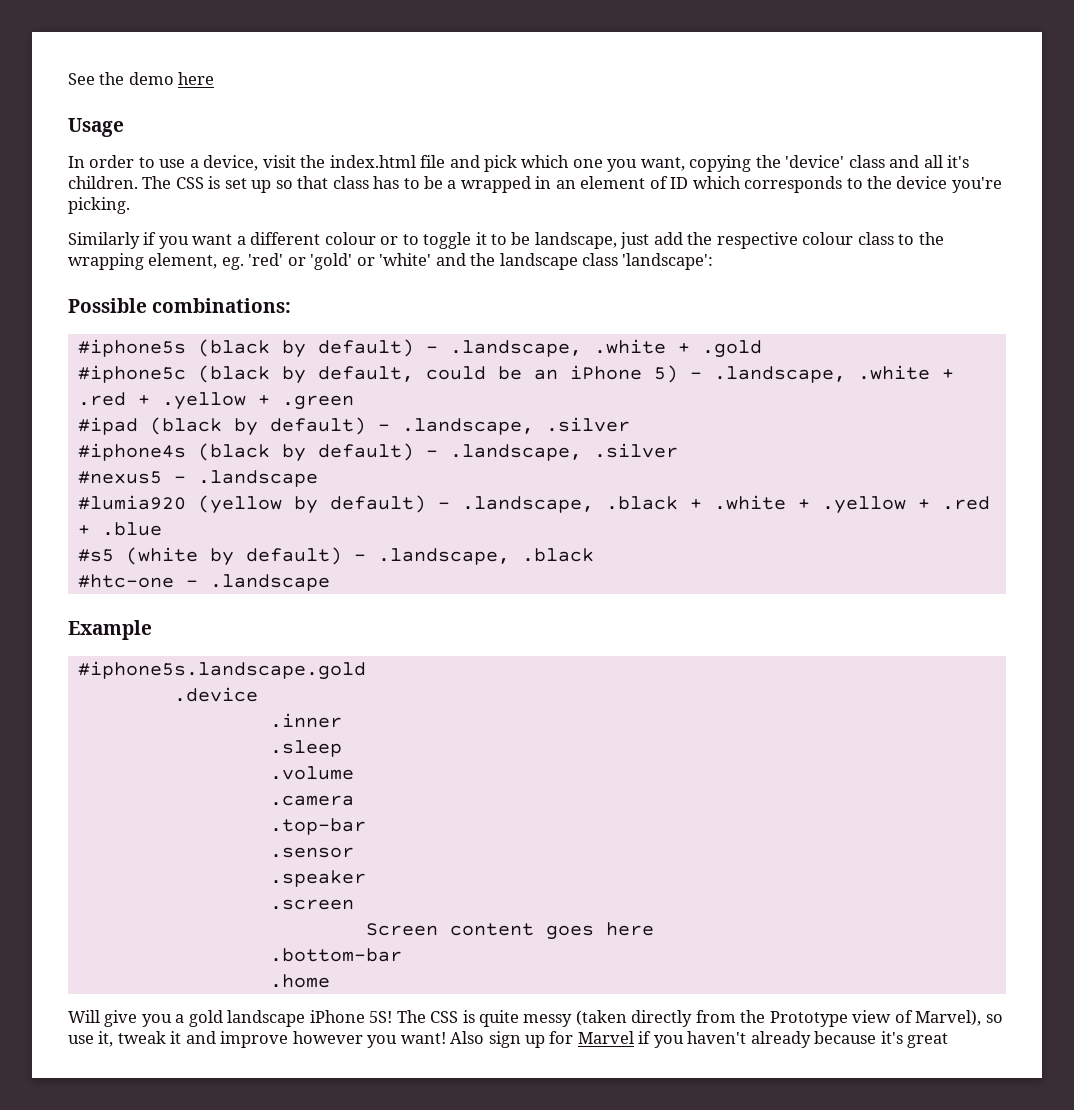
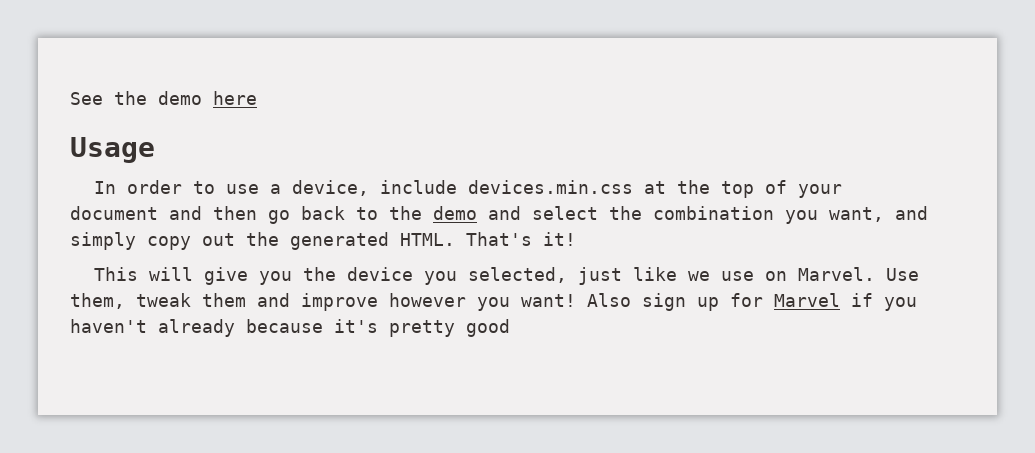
[262,155,970,172] [68,176,1002,193] [68,197,130,214] [68,232,944,249] [68,253,714,270] [68,298,292,313] [77,339,762,358] [77,365,954,384] [77,392,354,410] [77,417,630,436] [77,443,678,462] [77,470,318,487] [77,495,990,514] [77,522,162,536] [77,547,594,566] [77,574,330,591] [68,620,152,640] [77,661,366,680] [173,687,258,702] [269,713,342,728] [269,740,342,757] [269,766,354,780] [269,795,354,806] [269,818,366,835] [269,847,354,858] [269,870,366,887] [269,899,354,910] [365,922,654,940] [269,948,402,962] [269,974,330,988] [68,1010,1003,1027] [68,1031,182,1047] visit the index.html file and pick which one you want, copying the 'device' class and all it's children. The CSS is set up so that class has to be a wrapped in an element of ID which corresponds to the device you're picking. // Similarly if you want a different colour or to toggle it to be landscape, just add the respective colour class to the wrapping element, eg. 'red' or 'gold' or 'white' and the landscape class 'landscape': // Possible combinations: // #iphone5s (black by default) - .landscape, .white + .gold // #iphone5c (black by default, could be an iPhone 5) - .landscape, .white + .red + .yellow + .green // #ipad (black by default) - .landscape, .silver // #iphone4s (black by default) - .landscape, .silver // #nexus5 - .landscape // #lumia920 (yellow by default) - .landscape, .black + .white + .yellow + .red + .blue // #s5 (white by default) - .landscape, .black // #htc-one - .landscape // Example // #iphone5s.landscape.gold // .device // .inner // .sleep // .volume // .camera // .top-bar // .sensor // .speaker // .screen // Screen content goes here // .bottom-bar // .home // Will give you a gold landscape iPhone 5S! The CSS is quite messy (taken directly from the Prototype view of Marvel), so use it, tweak it -> [379,180,842,198] [70,206,928,224] [70,232,576,250] [93,267,919,285] [70,293,246,309] include devices.min.css at the top of your document and then go back to the demo and select the combination you want, and simply copy out the generated HTML. That's it! // This will give you the device you selected, just like we use on Marvel. Use them, tweak them
[907,1033,949,1048] great -> [389,319,510,337] pretty good

